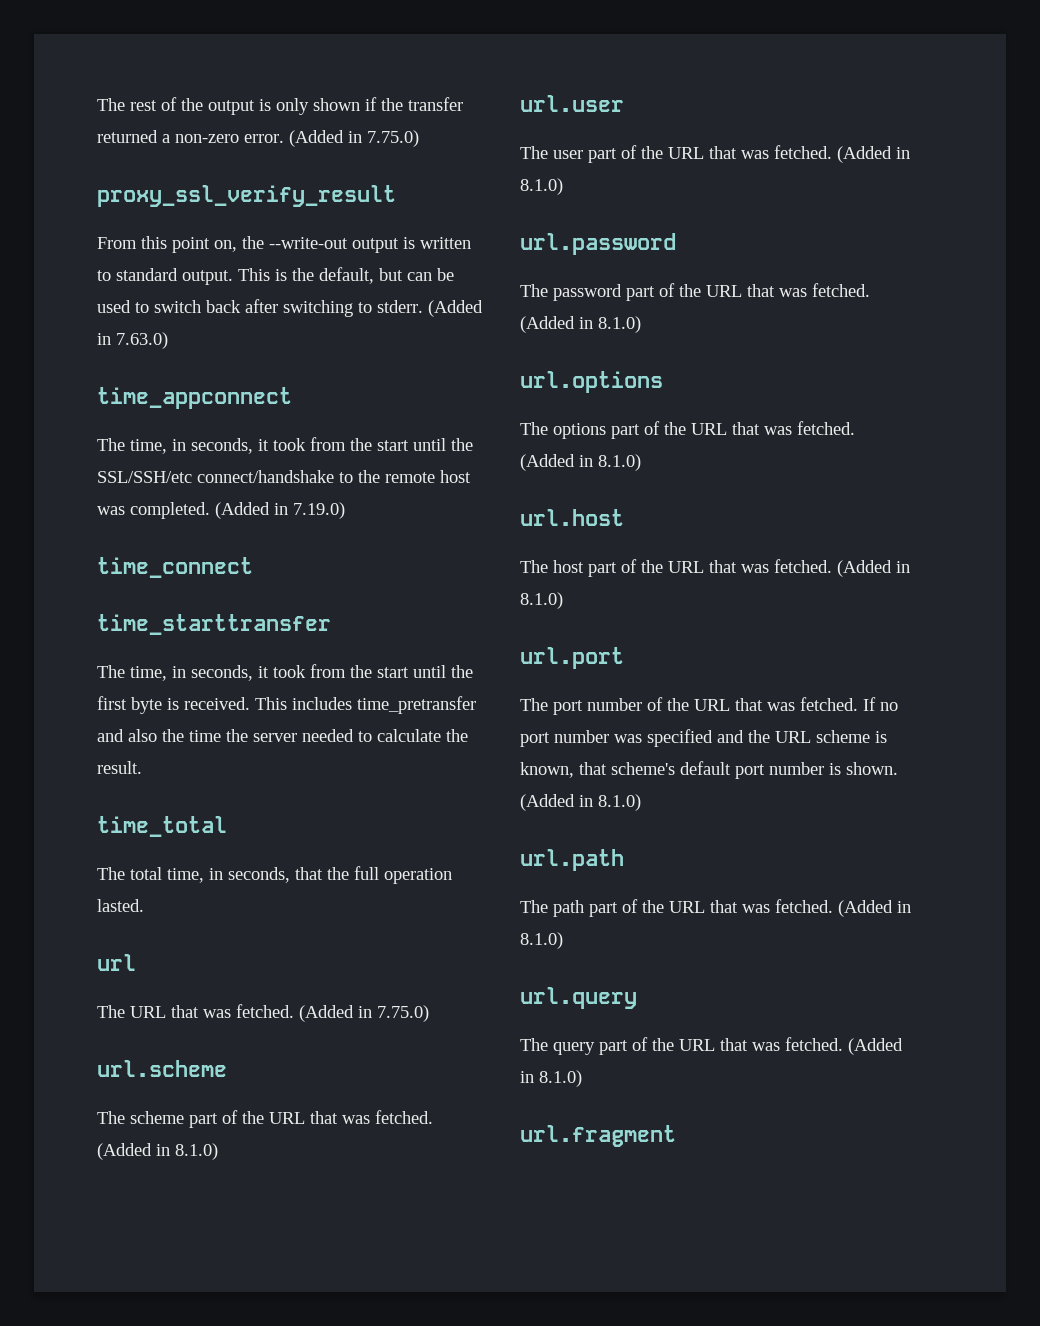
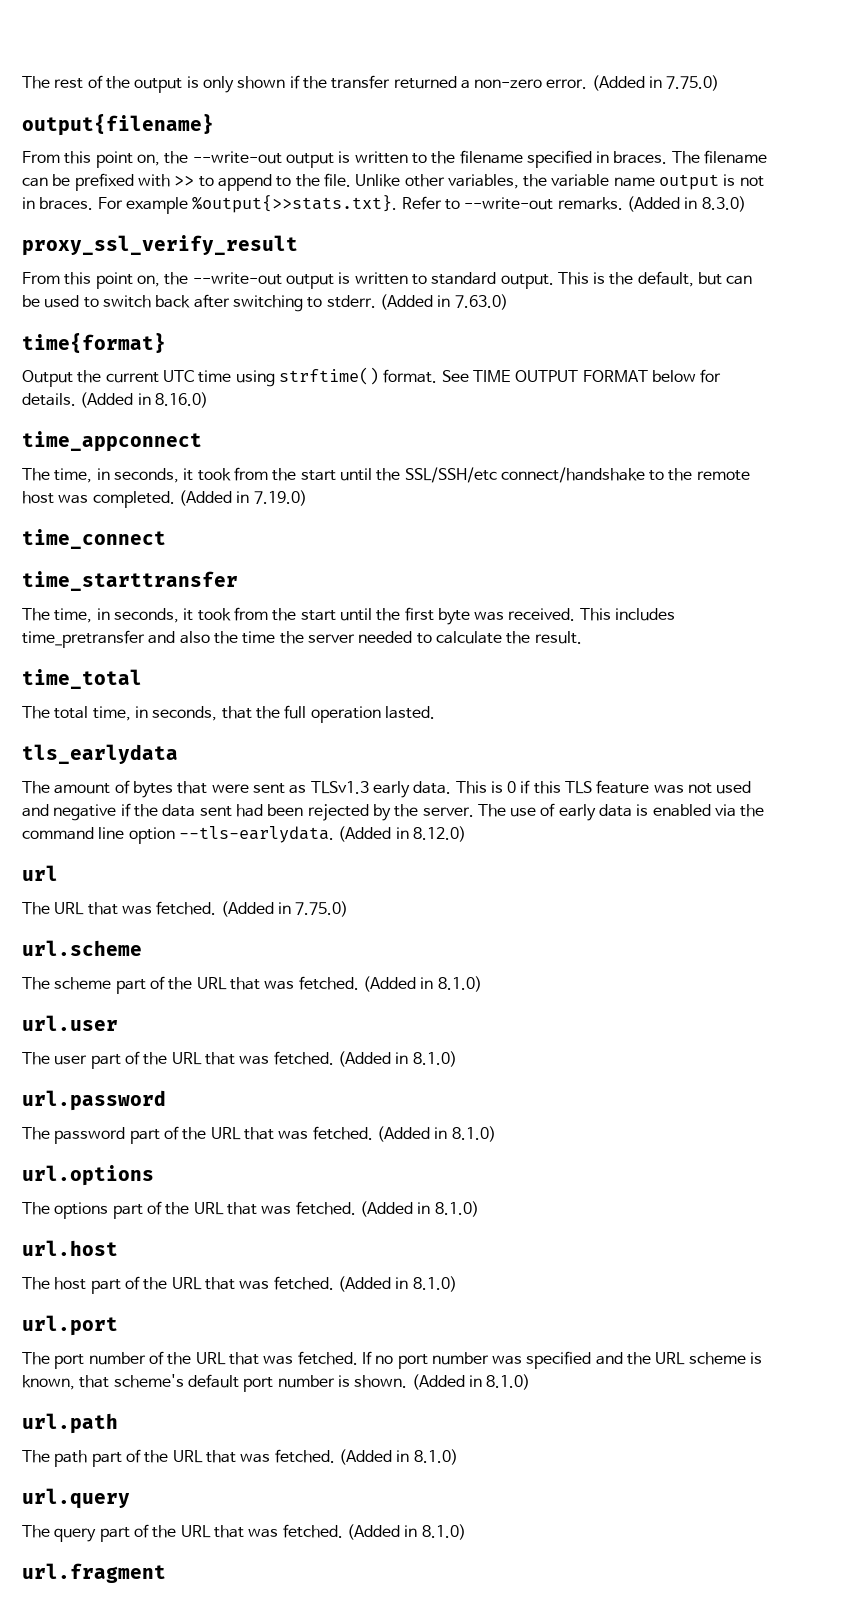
(419, 138) none -> [22,114,214,136] [22,150,768,168] [22,173,764,191] [22,195,746,214] // output{filename} // From this point on, the --write-out output is written to the filename specified in braces. The filename can be prefixed with >> to append to the file. Unlike other variables, the variable name output is not in braces. For example %output{>>stats.txt}. Refer to --write-out remarks. (Added in 8.3.0)
(168, 340) none -> [22,333,166,353] [22,367,722,387] [22,392,208,408] // time{format} // Output the current UTC time using strftime() format. See TIME OUTPUT FORMAT below for details. (Added in 8.16.0)
[167,698,179,710] is -> [474,611,505,621] was
(144, 905) none -> [22,744,178,764] [22,780,752,798] [22,803,765,821] [22,826,466,844] // tls_earlydata // The amount of bytes that were sent as TLSv1.3 early data. This is 0 if this TLS feature was not used and negative if the data sent had been rejected by the server. The use of early data is enabled via the command line option --tls-earlydata. (Added in 8.12.0)

